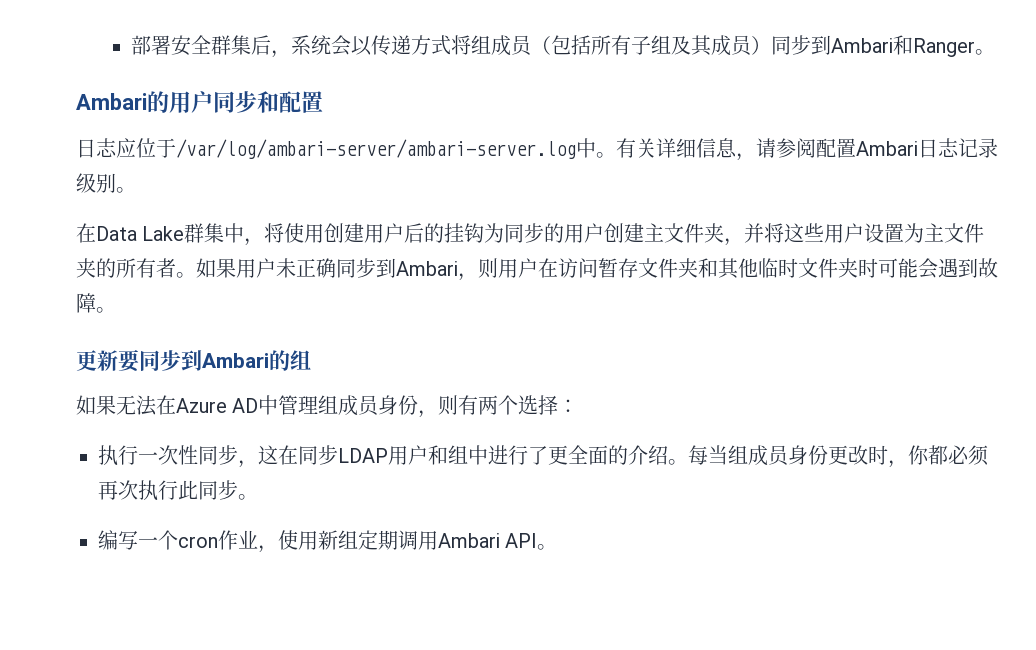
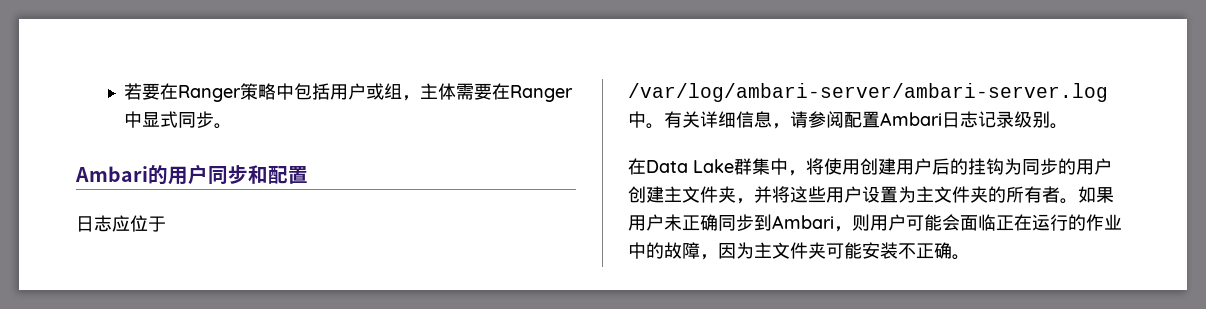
[130,35,975,58] 部署安全群集后，系统会以传递方式将组成员（包括所有子组及其成员）同步到Ambari和Ranger -> [123,83,573,102] [123,111,214,128] 若要在Ranger策略中包括用户或组，主体需要在Ranger中显式同步
[538,258,998,279] [76,293,116,313] [76,349,311,372] [76,395,579,418] [98,445,989,468] [98,480,258,501] [98,530,538,553] 在访问暂存文件夹和其他临时文件夹时可能会遇到故障。 // 更新要同步到Ambari的组 // 如果无法在Azure AD中管理组成员身份，则有两个选择： // 执行一次性同步，这在同步LDAP用户和组中进行了更全面的介绍。每当组成员身份更改时，你都必须再次执行此同步。 // 编写一个cron作业，使用新组定期调用Ambari API -> [906,214,1122,231] [628,242,952,260] 可能会面临正在运行的作业中的故障，因为主文件夹可能安装不正确

